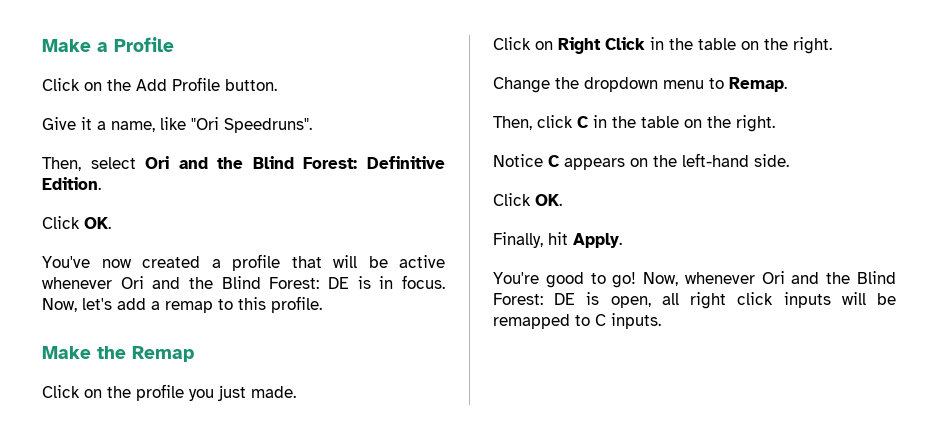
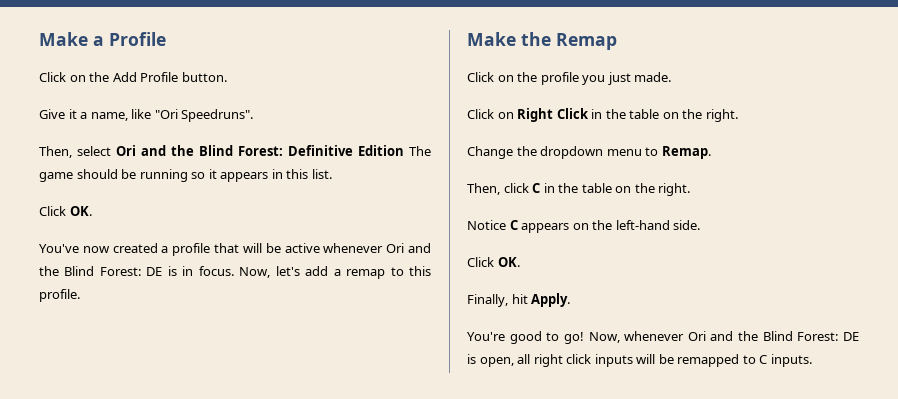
[42,177,101,190] Edition. -> [358,145,431,156] [39,169,332,182] Edition The game should be running so it appears in this list.

